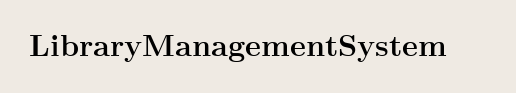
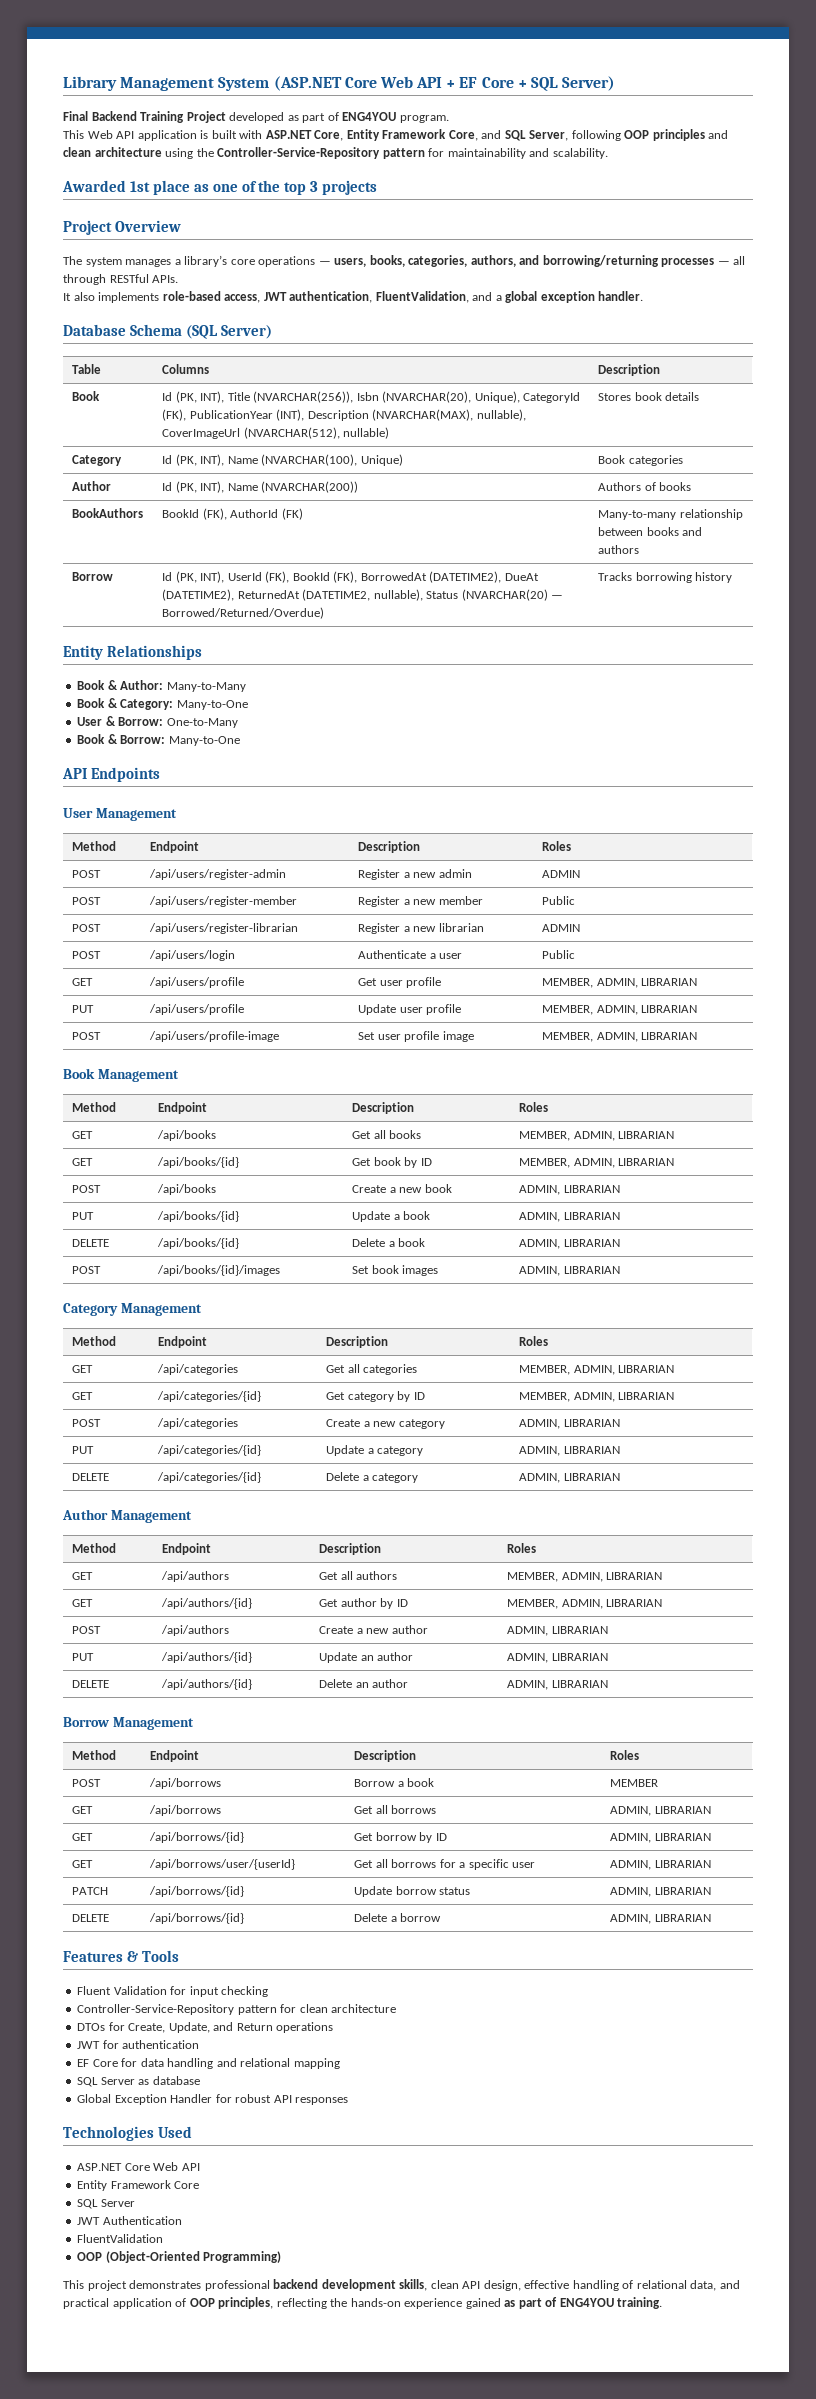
[29,35,447,62] LibraryManagementSystem -> [63,76,616,91] [63,111,449,123] [63,129,729,141] [63,147,608,159] [62,180,378,195] [63,220,181,235] [63,255,746,267] [63,274,179,285] [63,291,644,303] [63,324,272,339] [72,364,102,374] [162,364,210,374] [598,364,661,376] [72,391,101,401] [162,391,581,403] [162,409,526,421] [162,427,390,439] [598,392,700,401] [72,455,123,466] [162,454,403,466] [598,455,683,466] [72,481,112,491] [162,481,359,493] [598,482,692,491] [72,508,144,518] [162,508,303,520] [598,509,743,520] [598,527,703,536] [598,545,640,554] [72,572,114,581] [162,571,539,583] [162,589,564,601] [162,607,325,619] [598,572,733,583] [63,645,202,660] [77,680,246,692] [77,698,248,710] [77,716,238,728] [77,734,240,746] [62,767,160,782] [63,808,177,821] [72,841,117,851] [150,841,200,853] [358,841,421,853] [542,841,572,851] [72,870,102,878] [149,869,287,880] [358,869,472,880] [542,870,581,878] [72,897,102,905] [149,896,298,907] [358,896,483,907] [542,896,576,905] [72,924,102,932] [149,923,299,934] [358,923,484,934] [542,924,581,932] [72,951,102,959] [149,950,236,961] [358,950,463,959] [542,950,576,959] [72,978,94,986] [149,977,245,988] [358,977,442,988] [542,978,698,988] [72,1005,95,1013] [149,1004,245,1015] [358,1004,462,1015] [542,1005,698,1015] [72,1032,102,1040] [149,1031,280,1042] [358,1031,474,1042] [542,1032,698,1042] [63,1068,179,1082] [72,1102,117,1112] [158,1102,208,1114] [352,1102,415,1114] [519,1102,549,1112] [72,1131,94,1139] [157,1130,217,1141] [352,1130,422,1139] [519,1131,675,1141] [72,1158,94,1166] [157,1157,240,1168] [352,1157,432,1168] [519,1158,675,1168] [72,1185,102,1193] [157,1184,217,1195] [352,1184,452,1193] [519,1185,620,1195] [72,1212,95,1220] [157,1211,240,1222] [352,1211,431,1222] [519,1212,620,1222] [72,1239,110,1247] [157,1238,240,1249] [352,1238,426,1247] [519,1239,620,1249] [72,1266,102,1274] [157,1265,281,1276] [352,1265,439,1276] [519,1266,620,1276] [63,1303,202,1316] [72,1336,117,1346] [158,1336,208,1348] [326,1336,389,1348] [519,1336,549,1346] [72,1365,94,1373] [157,1364,239,1375] [326,1364,418,1375] [519,1365,675,1375] [72,1392,94,1400] [157,1391,262,1402] [326,1391,425,1402] [519,1392,675,1402] [72,1419,102,1427] [157,1418,239,1429] [326,1419,445,1429] [519,1419,620,1429] [72,1446,95,1454] [157,1445,262,1456] [326,1445,424,1456] [519,1446,620,1456] [72,1473,110,1481] [157,1472,262,1483] [326,1472,419,1483] [519,1473,620,1483] [62,1509,192,1523] [72,1543,117,1553] [162,1543,212,1555] [319,1543,382,1555] [507,1543,537,1553] [72,1572,94,1580] [161,1571,230,1582] [319,1571,398,1580] [507,1572,663,1582] [72,1599,94,1607] [161,1598,253,1609] [319,1598,408,1609] [507,1599,663,1609] [72,1626,102,1634] [161,1625,230,1636] [319,1625,428,1634] [507,1626,608,1636] [72,1653,95,1661] [161,1652,253,1663] [319,1652,414,1663] [507,1653,608,1663] [72,1680,110,1688] [161,1679,253,1690] [319,1679,409,1688] [507,1680,608,1690] [63,1717,194,1730] [72,1750,117,1760] [150,1750,200,1762] [354,1750,417,1762] [610,1750,640,1760] [72,1779,102,1787] [149,1778,222,1789] [354,1778,435,1787] [610,1779,659,1787] [72,1806,94,1814] [149,1805,222,1816] [354,1805,437,1814] [610,1806,711,1816] [72,1833,94,1841] [149,1832,245,1843] [354,1832,447,1843] [610,1833,711,1843] [72,1860,94,1868] [149,1859,296,1870] [354,1859,536,1870] [610,1860,711,1870] [72,1887,109,1895] [149,1886,245,1897] [354,1886,471,1897] [610,1887,711,1897] [72,1914,110,1922] [149,1913,245,1924] [354,1913,442,1922] [610,1914,711,1924] [63,1950,179,1962] [77,1986,269,1997] [77,2004,397,2015] [77,2022,334,2033] [77,2040,200,2049] [77,2058,340,2069] [77,2076,200,2087] [77,2094,349,2105] [63,2126,192,2141] [77,2162,200,2171] [77,2180,200,2191] [77,2199,135,2209] [77,2216,182,2225] [77,2234,164,2243] [77,2251,282,2263] [63,2279,740,2291] [63,2297,663,2309] Library Management System (ASP.NET Core Web API + EF Core + SQL Server) // Final Backend Training Project developed as part of ENG4YOU program. // This Web API application is built with ASP.NET Core, Entity Framework Core, and SQL Server, following OOP principles and clean architecture using the Controller-Service-Repository pattern for maintainability and scalability. // Awarded 1st place as one of the top 3 projects // Project Overview // The system manages a library’s core operations — users, books, categories, authors, and borrowing/returning processes — all through RESTful APIs. // It also implements role-based access, JWT authentication, FluentValidation, and a global exception handler. // Database Schema (SQL Server) // Table | Columns | Description // Book | Id (PK, INT), Title (NVARCHAR(256)), Isbn (NVARCHAR(20), Unique), CategoryId (FK), PublicationYear (INT), Description (NVARCHAR(MAX), nullable), CoverImageUrl (NVARCHAR(512), nullable) | Stores book details // Category | Id (PK, INT), Name (NVARCHAR(100), Unique) | Book categories // Author | Id (PK, INT), Name (NVARCHAR(200)) | Authors of books // BookAuthors | BookId (FK), AuthorId (FK) | Many-to-many relationship between books and authors // Borrow | Id (PK, INT), UserId (FK), BookId (FK), BorrowedAt (DATETIME2), DueAt (DATETIME2), ReturnedAt (DATETIME2, nullable), Status (NVARCHAR(20) — Borrowed/Returned/Overdue) | Tracks borrowing history // Entity Relationships // Book & Author: Many-to-Many // Book & Category: Many-to-One // User & Borrow: One-to-Many // Book & Borrow: Many-to-One // API Endpoints // User Management // Method | Endpoint | Description | Roles // POST | /api/users/register-admin | Register a new admin | ADMIN // POST | /api/users/register-member | Register a new member | Public // POST | /api/users/register-librarian | Register a new librarian | ADMIN // POST | /api/users/login | Authenticate a user | Public // GET | /api/users/profile | Get user profile | MEMBER, ADMIN, LIBRARIAN // PUT | /api/users/profile | Update user profile | MEMBER, ADMIN, LIBRARIAN // POST | /api/users/profile-image | Set user profile image | MEMBER, ADMIN, LIBRARIAN // Book Management // Method | Endpoint | Description | Roles // GET | /api/books | Get all books | MEMBER, ADMIN, LIBRARIAN // GET | /api/books/{id} | Get book by ID | MEMBER, ADMIN, LIBRARIAN // POST | /api/books | Create a new book | ADMIN, LIBRARIAN // PUT | /api/books/{id} | Update a book | ADMIN, LIBRARIAN // DELETE | /api/books/{id} | Delete a book | ADMIN, LIBRARIAN // POST | /api/books/{id}/images | Set book images | ADMIN, LIBRARIAN // Category Management // Method | Endpoint | Description | Roles // GET | /api/categories | Get all categories | MEMBER, ADMIN, LIBRARIAN // GET | /api/categories/{id} | Get category by ID | MEMBER, ADMIN, LIBRARIAN // POST | /api/categories | Create a new category | ADMIN, LIBRARIAN // PUT | /api/categories/{id} | Update a category | ADMIN, LIBRARIAN // DELETE | /api/categories/{id} | Delete a category | ADMIN, LIBRARIAN // Author Management // Method | Endpoint | Description | Roles // GET | /api/authors | Get all authors | MEMBER, ADMIN, LIBRARIAN // GET | /api/authors/{id} | Get author by ID | MEMBER, ADMIN, LIBRARIAN // POST | /api/authors | Create a new author | ADMIN, LIBRARIAN // PUT | /api/authors/{id} | Update an author | ADMIN, LIBRARIAN // DELETE | /api/authors/{id} | Delete an author | ADMIN, LIBRARIAN // Borrow Management // Method | Endpoint | Description | Roles // POST | /api/borrows | Borrow a book | MEMBER // GET | /api/borrows | Get all borrows | ADMIN, LIBRARIAN // GET | /api/borrows/{id} | Get borrow by ID | ADMIN, LIBRARIAN // GET | /api/borrows/user/{userId} | Get all borrows for a specific user | ADMIN, LIBRARIAN // PATCH | /api/borrows/{id} | Update borrow status | ADMIN, LIBRARIAN // DELETE | /api/borrows/{id} | Delete a borrow | ADMIN, LIBRARIAN // Features & Tools // Fluent Validation for input checking // Controller-Service-Repository pattern for clean architecture // DTOs for Create, Update, and Return operations // JWT for authentication // EF Core for data handling and relational mapping // SQL Server as database // Global Exception Handler for robust API responses // Technologies Used // ASP.NET Core Web API // Entity Framework Core // SQL Server // JWT Authentication // FluentValidation // OOP (Object-Oriented Programming) // This project demonstrates professional backend development skills, clean API design, effective handling of relational data, and practical application of OOP principles, reflecting the hands-on experience gained as part of ENG4YOU training.

